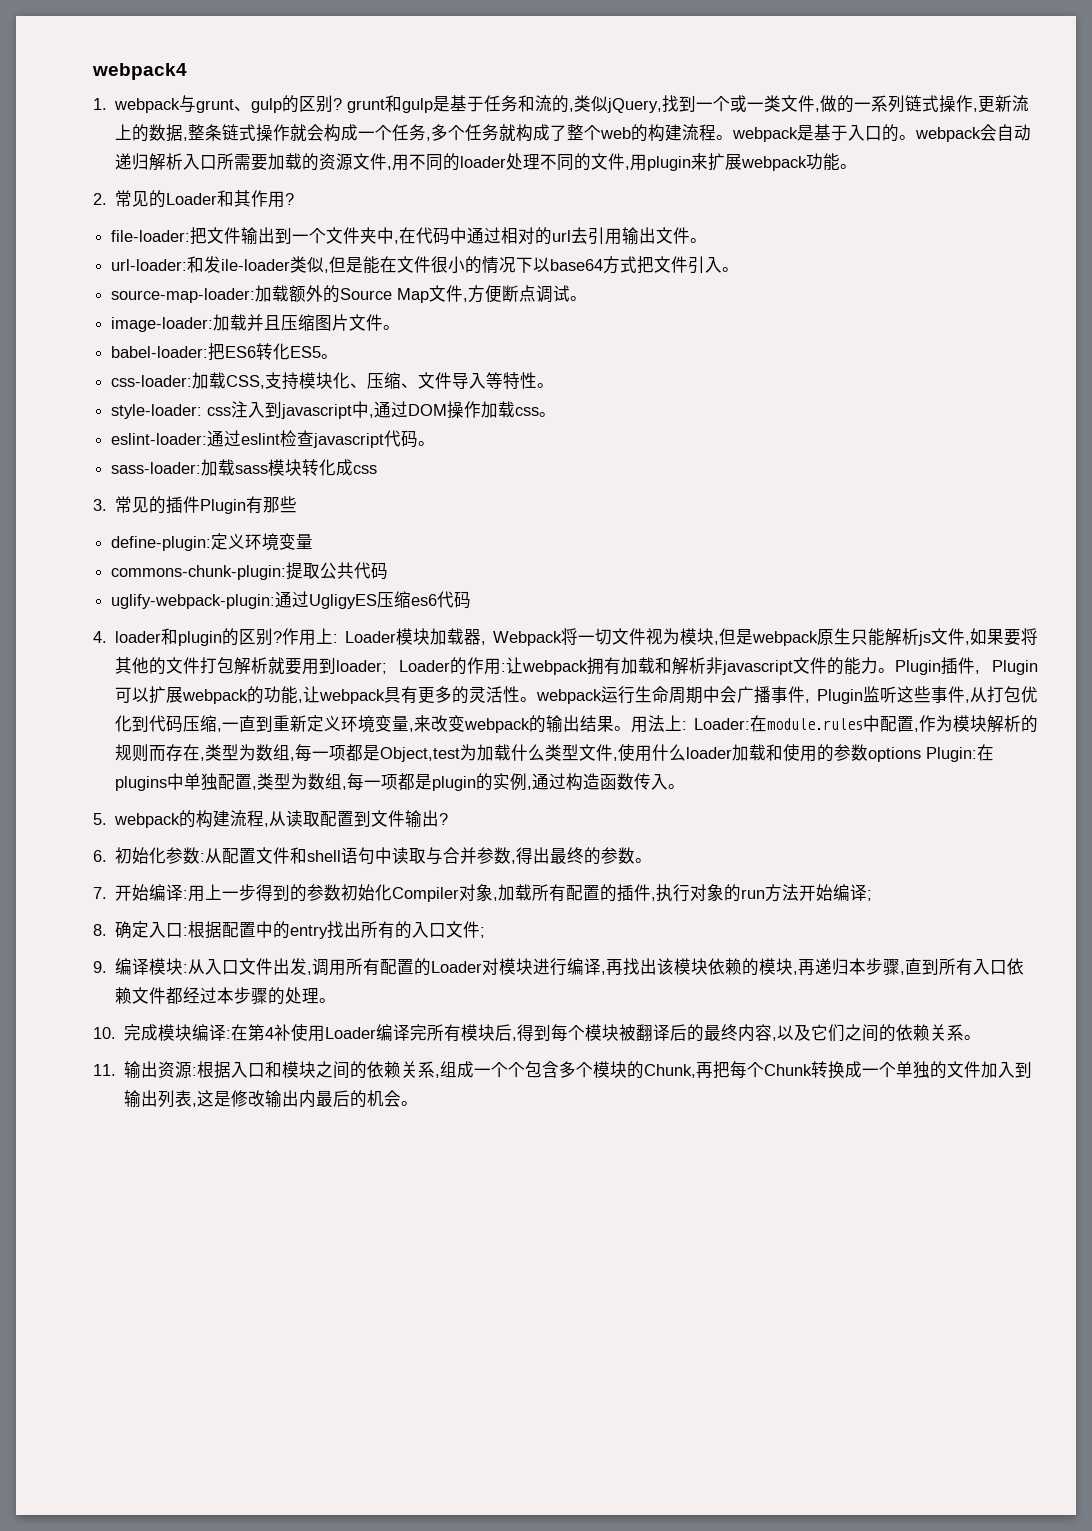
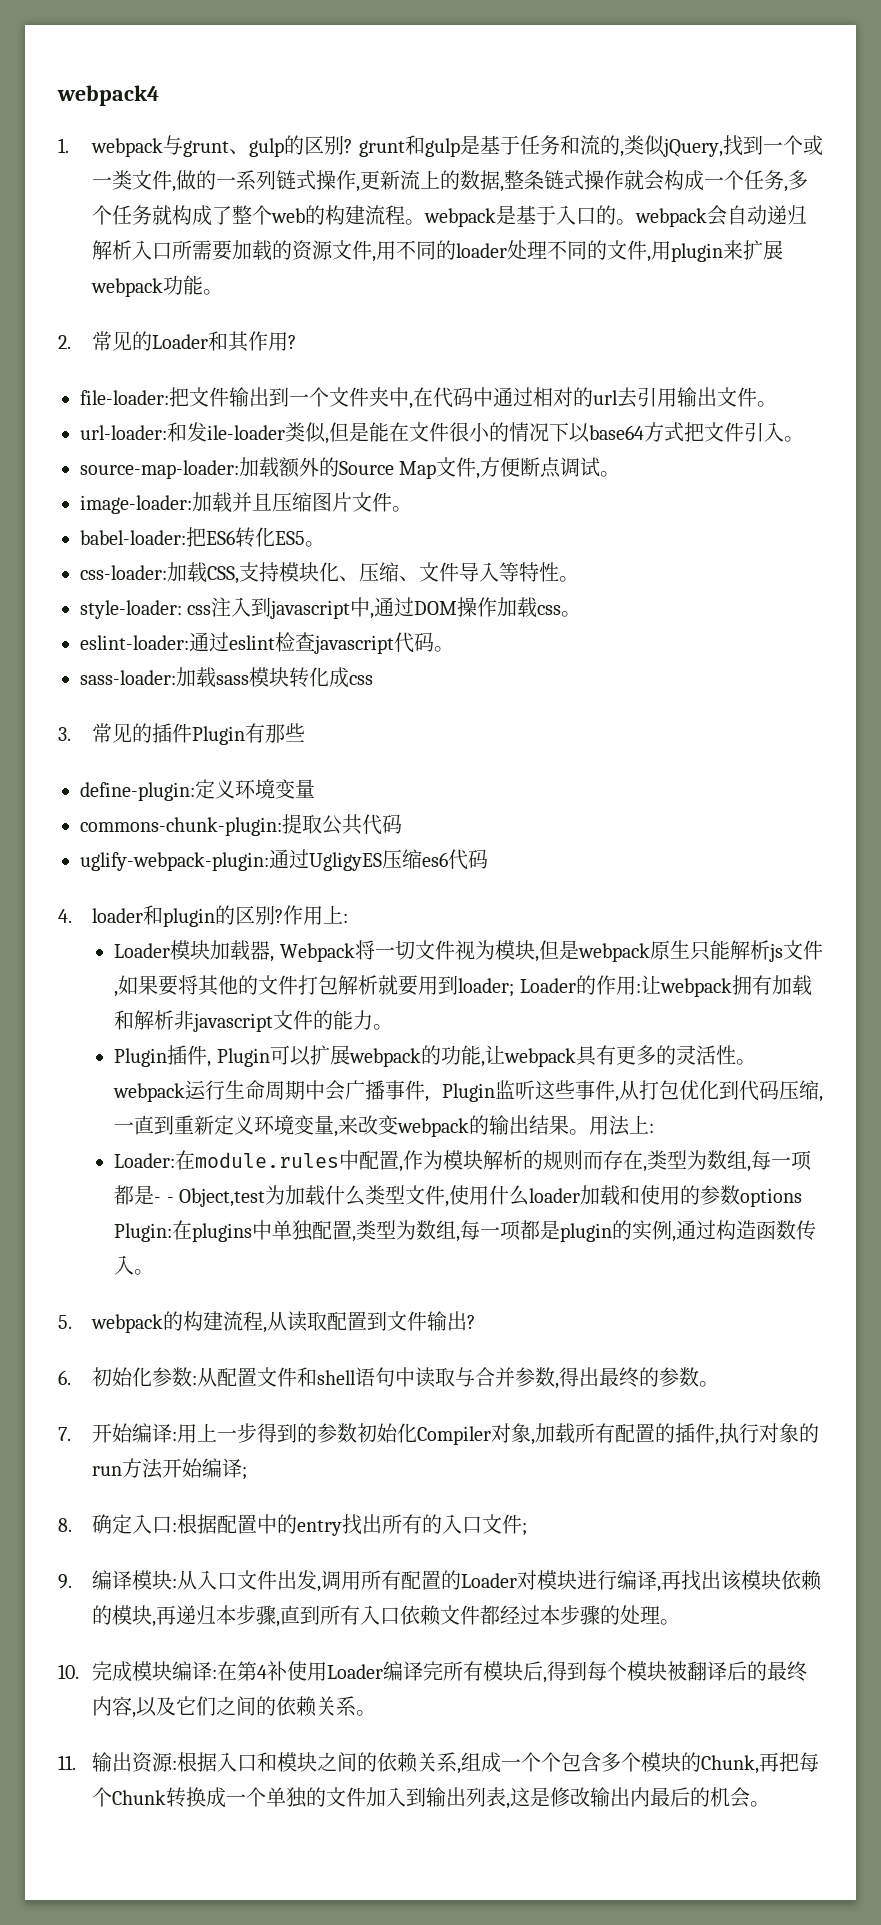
(339, 638) none -> (349, 918) //
(896, 670) none -> (394, 1027) //
(688, 725) none -> (655, 1128) //
(381, 753) none -> [154,1197,174,1203] - -

